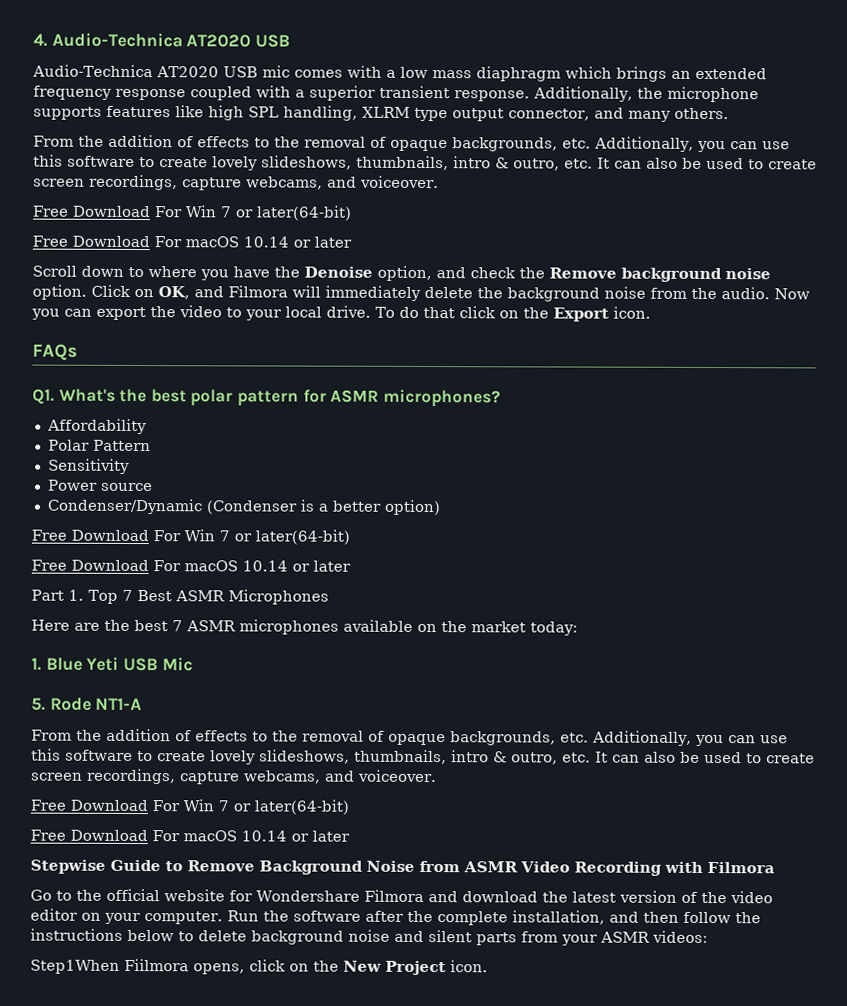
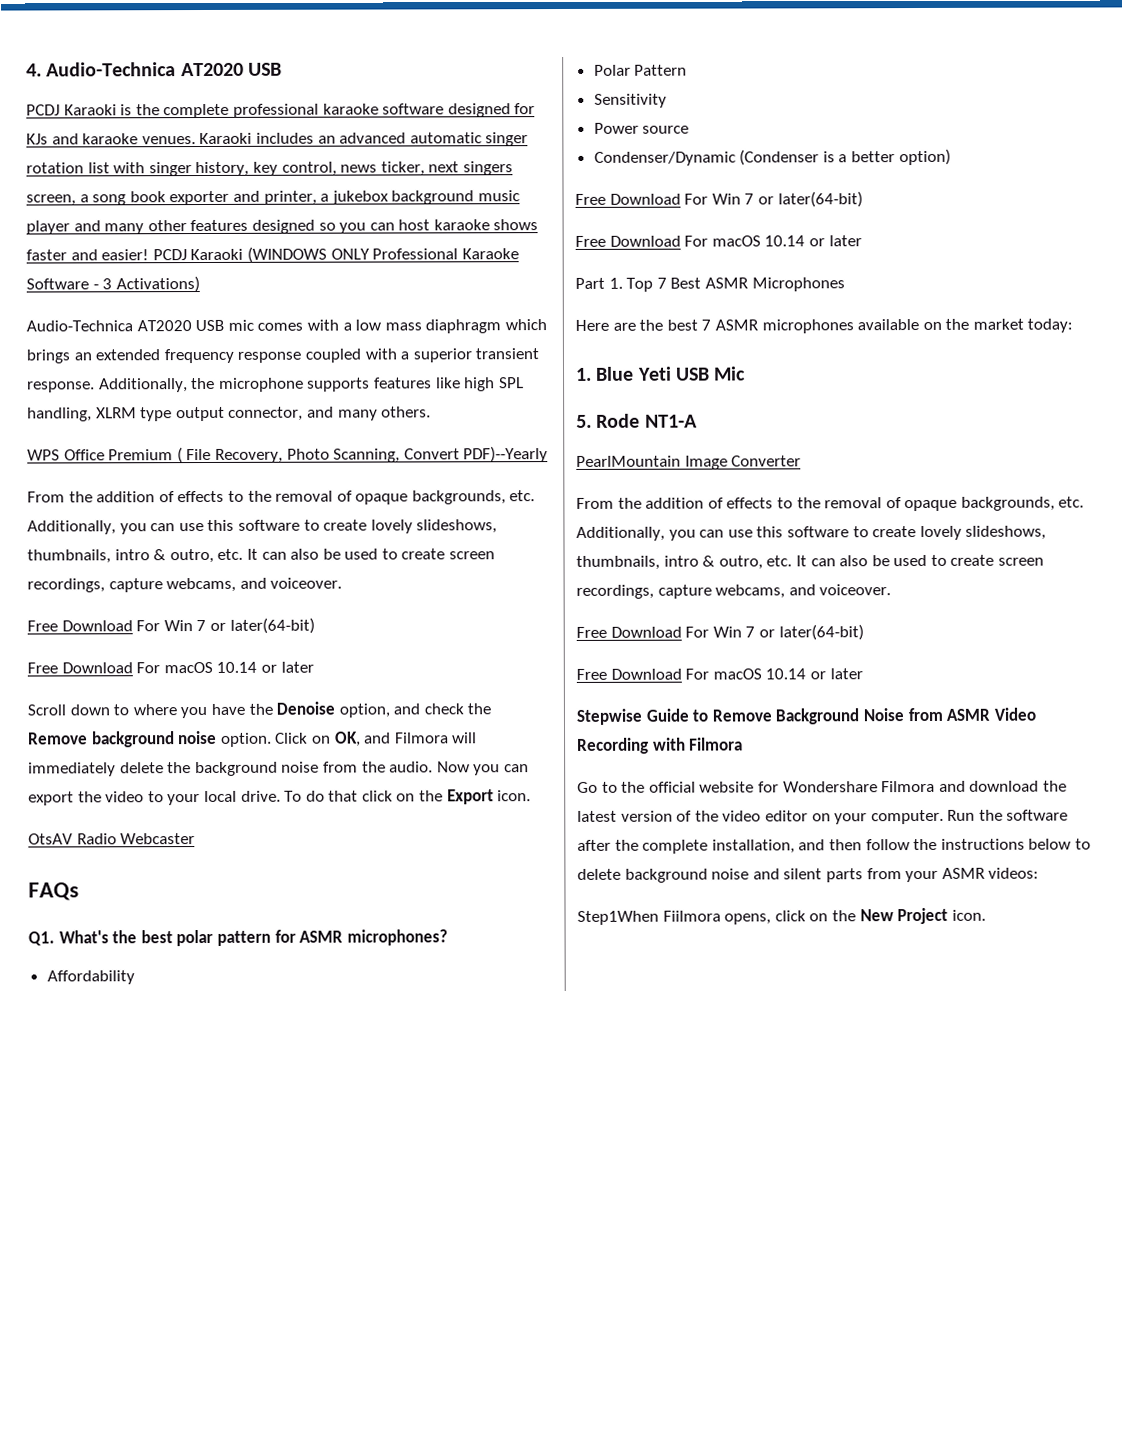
(291, 41) none -> [26,103,536,119] [26,132,529,147] [26,161,513,177] [26,190,520,206] [26,219,539,235] [26,246,519,263] [26,276,200,293] // PCDJ Karaoki is the complete professional karaoke software designed for KJs and karaoke venues. Karaoki includes an advanced automatic singer rotation list with singer history, key control, news ticker, next singers screen, a song book exporter and printer, a jukebox background music player and many other features designed so you can host karaoke shows faster and easier! PCDJ Karaoki (WINDOWS ONLY Professional Karaoke Software - 3 Activations)
(729, 113) none -> [27,446,549,464] // WPS Office Premium ( File Recovery, Photo Scanning, Convert PDF)--Yearly
(651, 312) none -> [28,833,196,845] // OtsAV Radio Webcaster
(143, 704) none -> [576,455,802,470] // PearlMountain Image Converter

